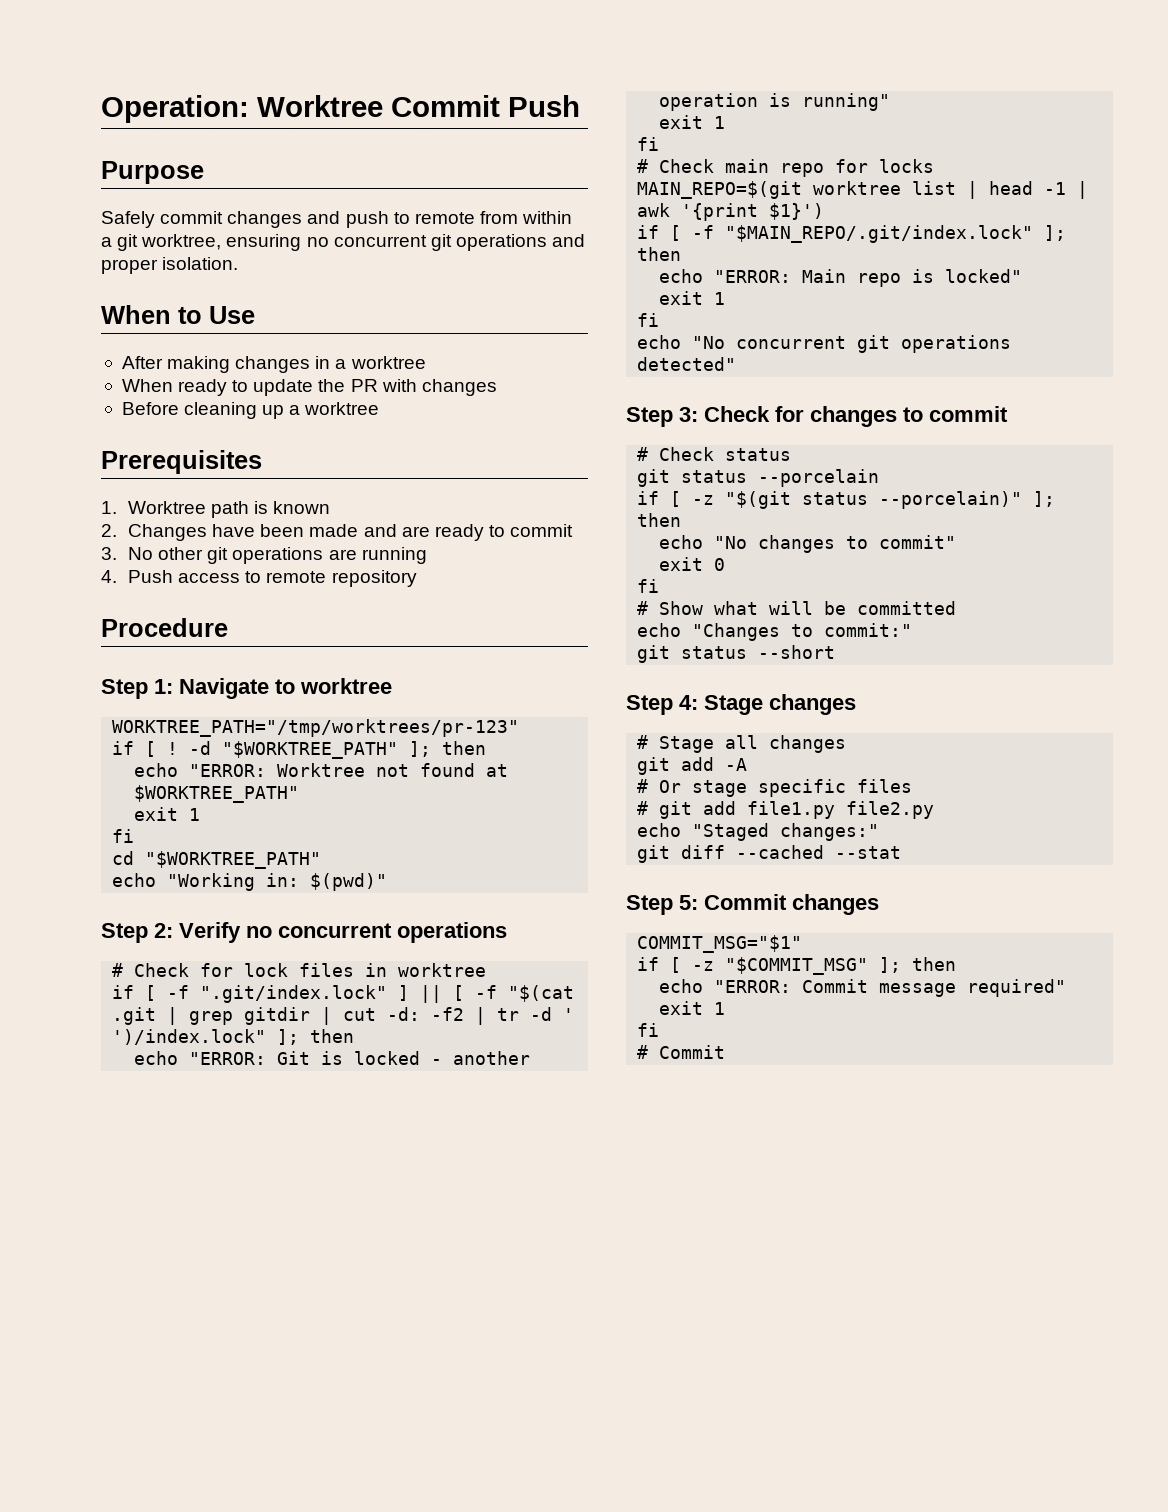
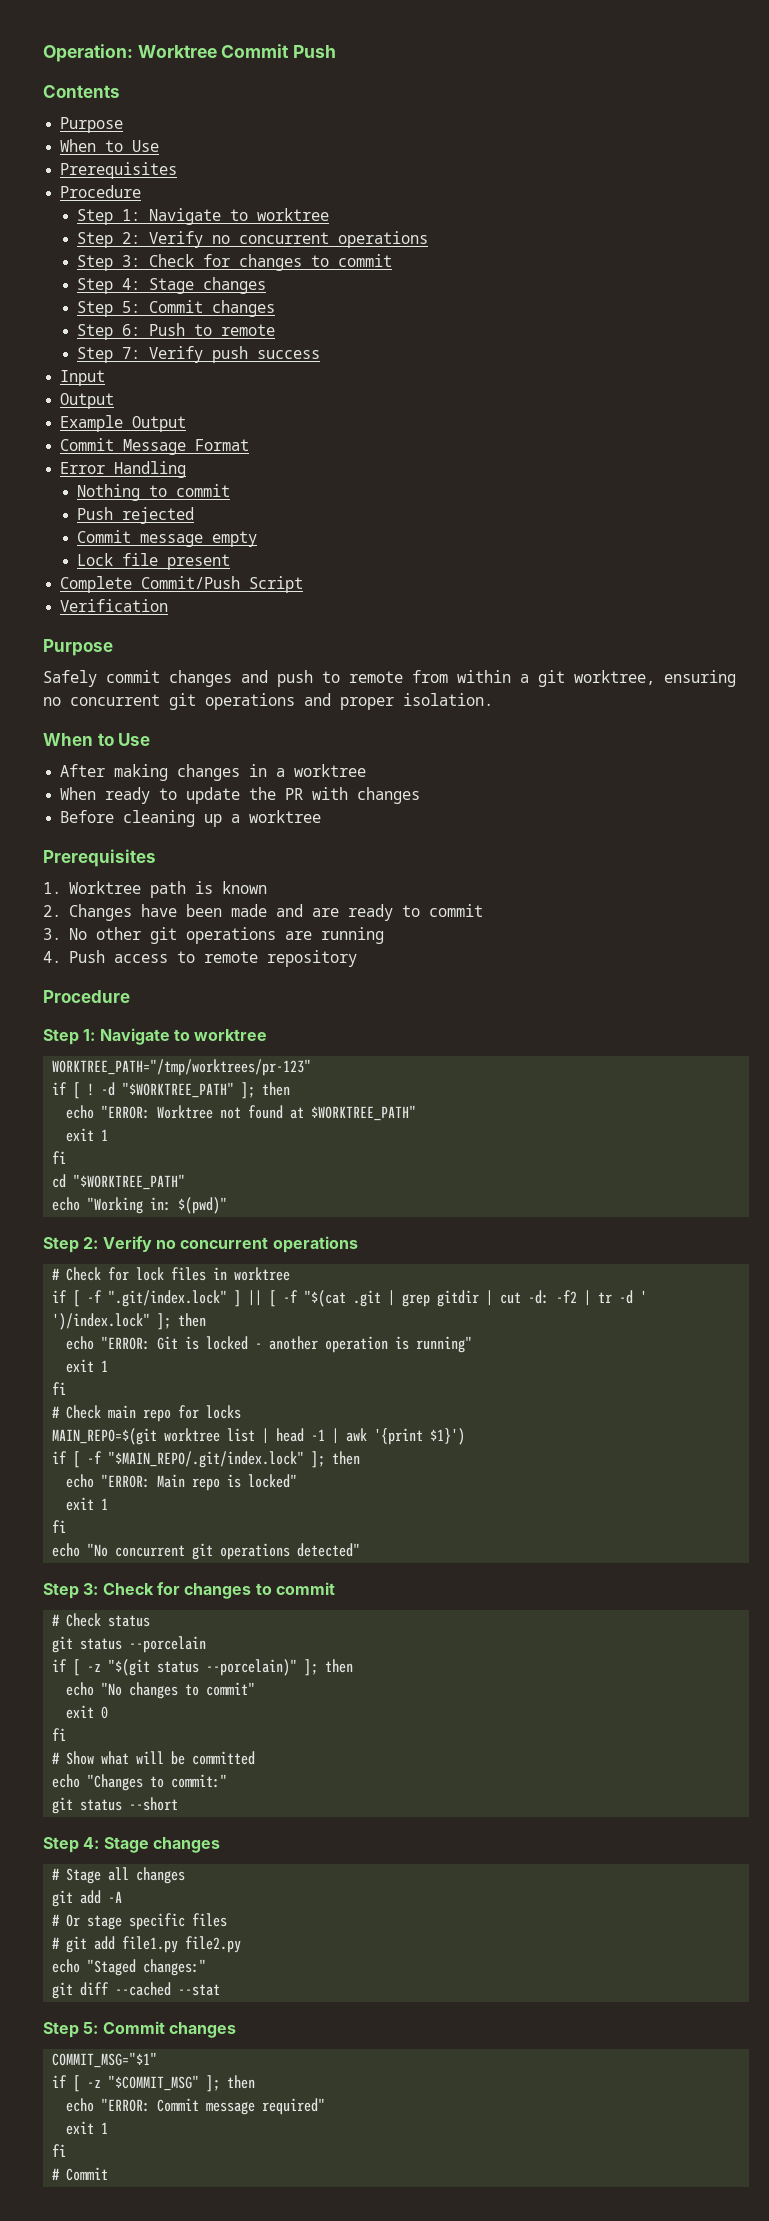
(580, 106) none -> [43,85,120,98] [60,117,124,133] [60,139,160,152] [60,162,178,179] [60,185,142,198] [77,208,330,225] [77,231,429,248] [77,254,393,271] [77,277,267,294] [77,300,276,317] [77,323,276,340] [77,346,321,363] [60,370,106,386] [60,393,115,409] [60,415,187,432] [60,438,250,455] [60,461,187,478] [77,484,231,501] [77,507,195,524] [77,530,258,547] [77,553,231,570] [60,576,304,593] [60,599,169,612] // Contents // Purpose // When to Use // Prerequisites // Procedure // Step 1: Navigate to worktree // Step 2: Verify no concurrent operations // Step 3: Check for changes to commit // Step 4: Stage changes // Step 5: Commit changes // Step 6: Push to remote // Step 7: Verify push success // Input // Output // Example Output // Commit Message Format // Error Handling // Nothing to commit // Push rejected // Commit message empty // Lock file present // Complete Commit/Push Script // Verification

